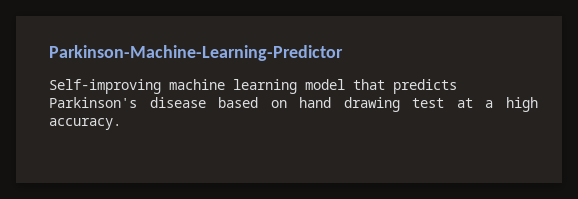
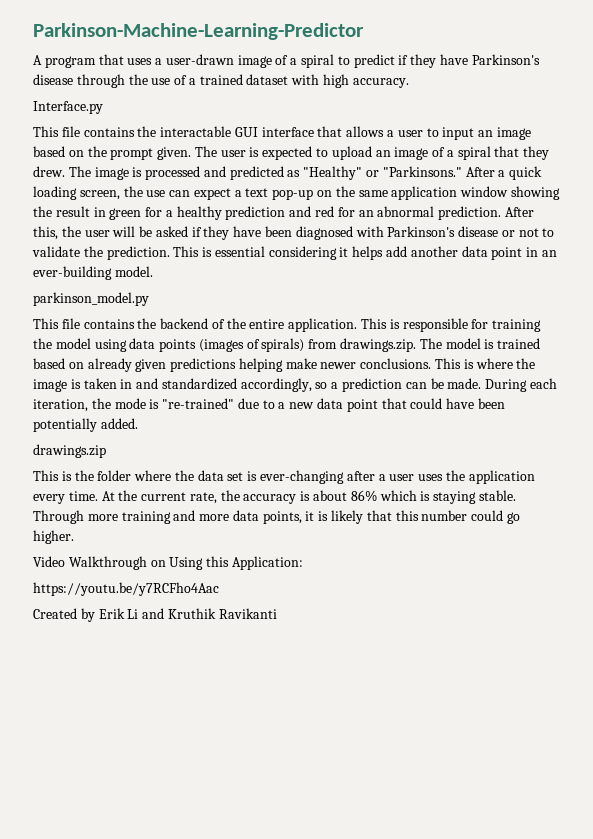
[49,79,457,94] [49,97,538,112] [49,118,121,130] Self-improving machine learning model that predicts Parkinson's disease based on hand drawing test at a high accuracy. -> [33,54,540,68] [33,74,409,88] [33,101,103,114] [33,126,531,140] [33,146,550,160] [33,166,543,180] [33,186,560,200] [33,206,534,220] [33,226,555,240] [32,246,557,260] [33,266,153,280] [33,292,149,306] [33,318,542,332] [33,338,541,352] [33,358,536,372] [33,378,557,392] [33,398,505,412] [33,418,138,432] [33,444,106,458] [33,470,535,484] [33,490,516,504] [33,510,520,524] [33,530,74,544] [33,556,303,570] [33,582,219,596] [33,608,277,622] A program that uses a user-drawn image of a spiral to predict if they have Parkinson's disease through the use of a trained dataset with high accuracy. // Interface.py // This file contains the interactable GUI interface that allows a user to input an image based on the prompt given. The user is expected to upload an image of a spiral that they drew. The image is processed and predicted as "Healthy" or "Parkinsons." After a quick loading screen, the use can expect a text pop-up on the same application window showing the result in green for a healthy prediction and red for an abnormal prediction. After this, the user will be asked if they have been diagnosed with Parkinson's disease or not to validate the prediction. This is essential considering it helps add another data point in an ever-building model. // parkinson_model.py // This file contains the backend of the entire application. This is responsible for training the model using data points (images of spirals) from drawings.zip. The model is trained based on already given predictions helping make newer conclusions. This is where the image is taken in and standardized accordingly, so a prediction can be made. During each iteration, the mode is "re-trained" due to a new data point that could have been potentially added. // drawings.zip // This is the folder where the data set is ever-changing after a user uses the application every time. At the current rate, the accuracy is about 86% which is staying stable. Through more training and more data points, it is likely that this number could go higher. // Video Walkthrough on Using this Application: // https://youtu.be/y7RCFho4Aac // Created by Erik Li and Kruthik Ravikanti

